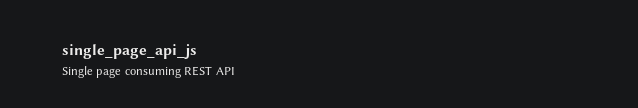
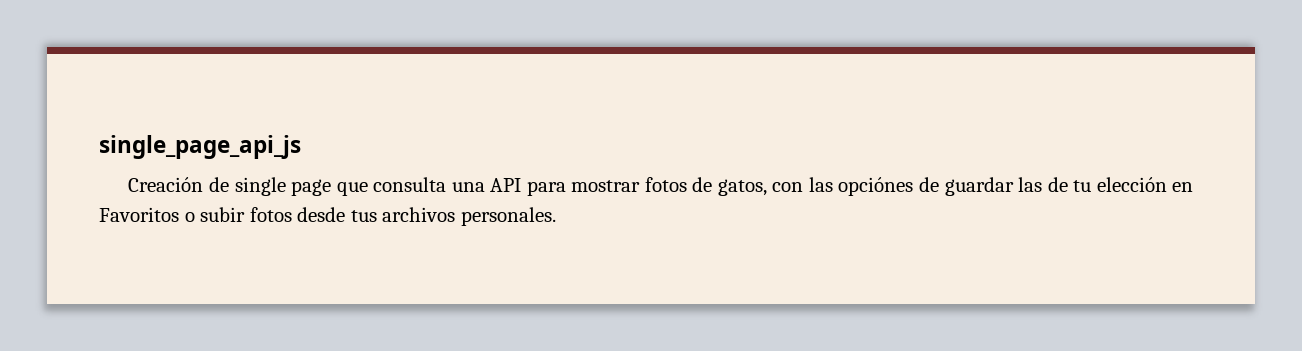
[62,66,235,78] Single page consuming REST API -> [128,177,1194,196] [99,207,556,226] Creación de single page que consulta una API para mostrar fotos de gatos, con las opciónes de guardar las de tu elección en Favoritos o subir fotos desde tus archivos personales.

